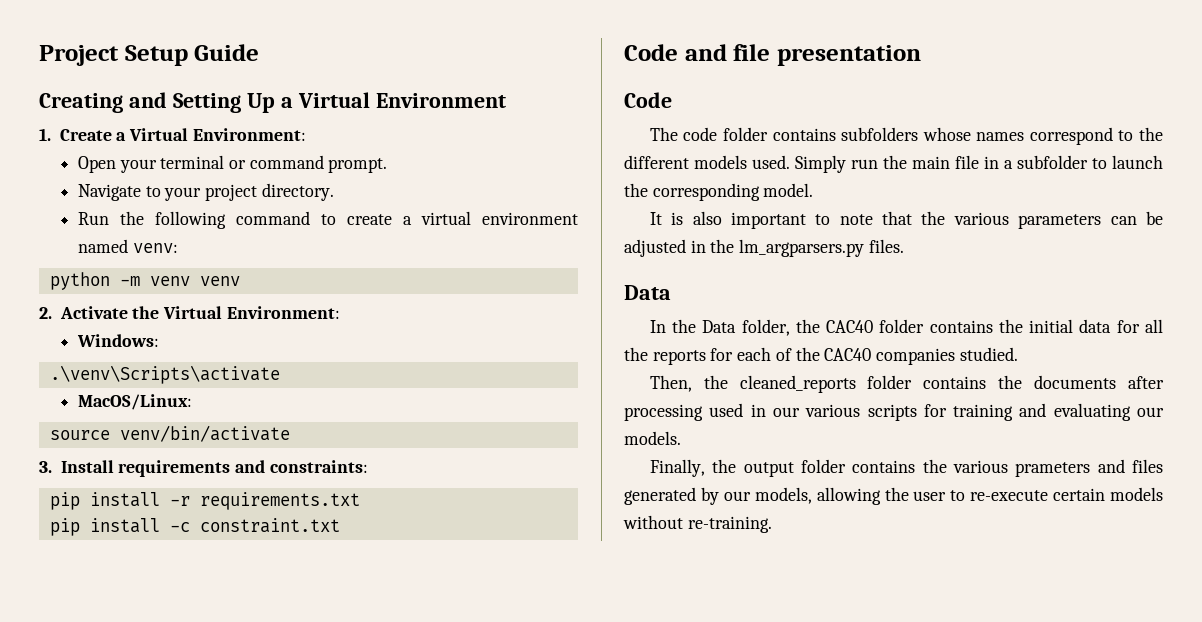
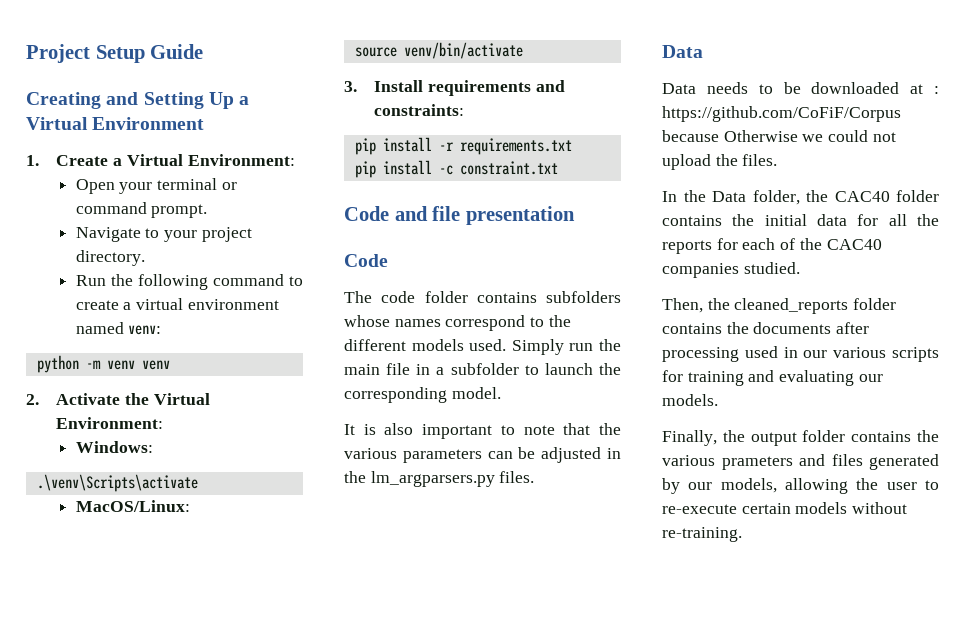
(671, 292) none -> [662,82,939,94] [662,106,901,122] [662,130,896,142] [662,154,778,170] // Data needs to be downloaded at : https://github.com/CoFiF/Corpus because Otherwise we could not upload the files.

